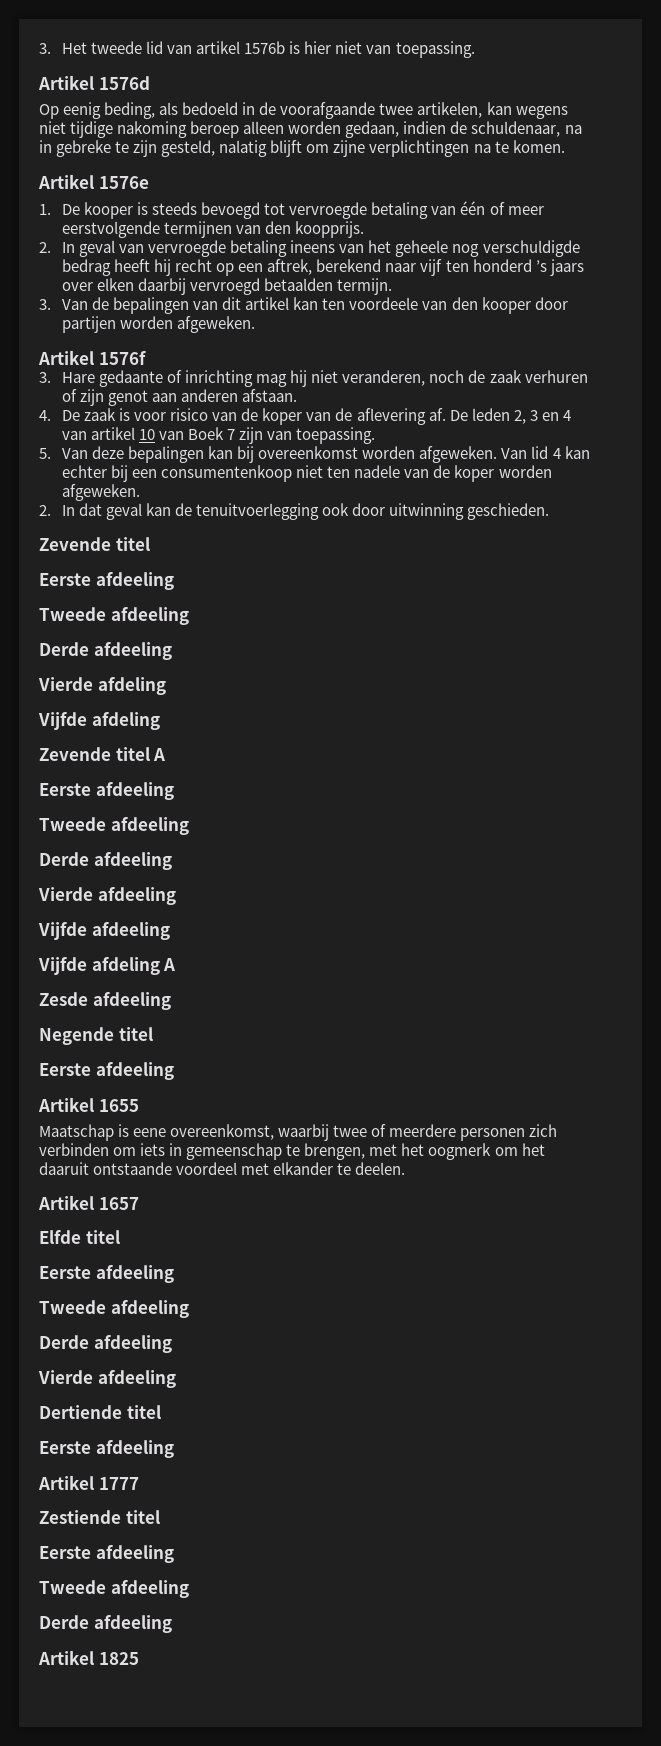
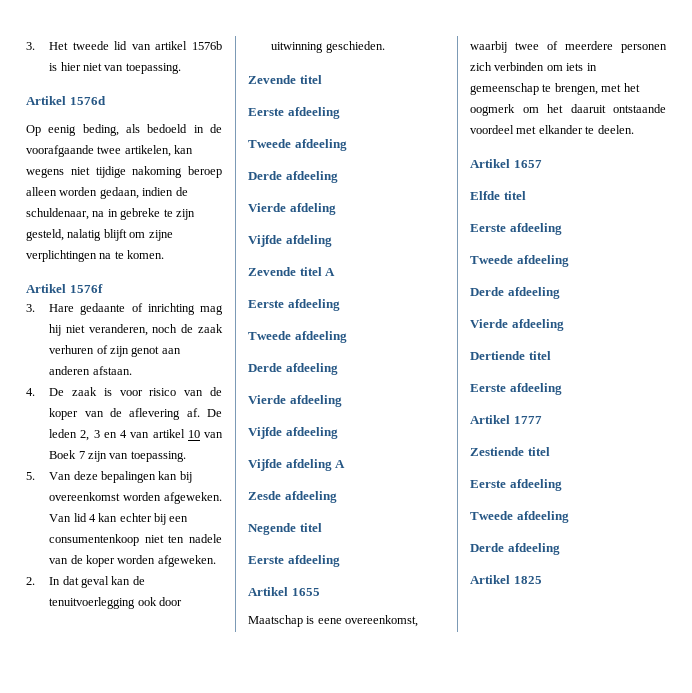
[38,174,149,189] [39,201,544,219] [62,221,365,238] [39,240,580,257] [62,259,584,276] [62,278,393,295] [39,297,568,314] [62,316,256,333] // Artikel 1576e // 1. De kooper is steeds bevoegd tot vervroegde betaling van één of meer eerstvolgende termijnen van den koopprijs. // 2. In geval van vervroegde betaling ineens van het geheele nog verschuldigde bedrag heeft hij recht op een aftrek, berekend naar vijf ten honderd ’s jaars over elken daarbij vervroegd betaalden termijn. // 3. Van de bepalingen van dit artikel kan ten voordeele van den kooper door partijen worden afgeweken. -> (165, 254) none

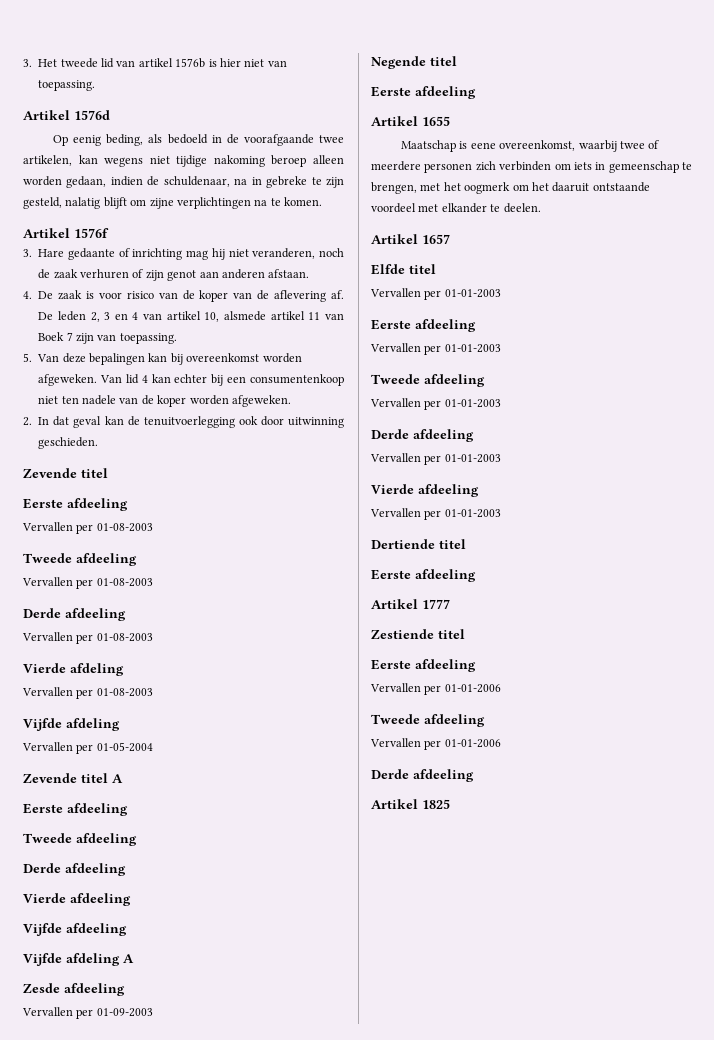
[187,430,200,438] 10 -> [204,311,321,322] 10, alsmede artikel 11
[248,139,347,151] [248,171,338,183] // Tweede afdeeling // Derde afdeeling -> [22,522,153,534] [23,553,137,566] [22,577,153,589] [23,608,126,621] [22,632,153,644] // Vervallen per 01-08-2003 // Tweede afdeeling // Vervallen per 01-08-2003 // Derde afdeeling // Vervallen per 01-08-2003
[248,235,332,247] // Vijfde afdeling -> [22,687,153,699] [23,718,120,731] [22,742,153,754] // Vervallen per 01-08-2003 // Vijfde afdeling // Vervallen per 01-05-2004
(337, 497) none -> [22,1007,153,1019] // Vervallen per 01-09-2003
[470,223,562,235] [470,255,569,267] [470,287,560,299] [470,319,564,331] // Eerste afdeeling // Tweede afdeeling // Derde afdeeling // Vierde afdeeling -> [370,288,501,300] [371,319,476,332] [370,343,501,355] [371,374,485,387] [370,398,501,410] [371,429,474,442] [370,453,501,465] [371,484,479,497] [370,508,501,520] // Vervallen per 01-01-2003 // Eerste afdeeling // Vervallen per 01-01-2003 // Tweede afdeeling // Vervallen per 01-01-2003 // Derde afdeeling // Vervallen per 01-01-2003 // Vierde afdeeling // Vervallen per 01-01-2003
[470,511,569,523] // Tweede afdeeling -> [370,683,501,695] [371,714,485,727] [370,738,501,750] // Vervallen per 01-01-2006 // Tweede afdeeling // Vervallen per 01-01-2006

